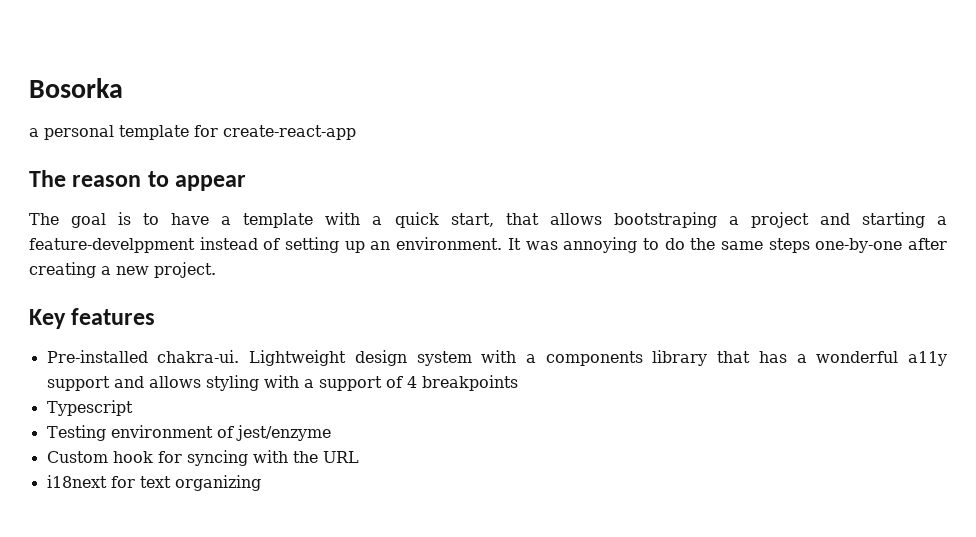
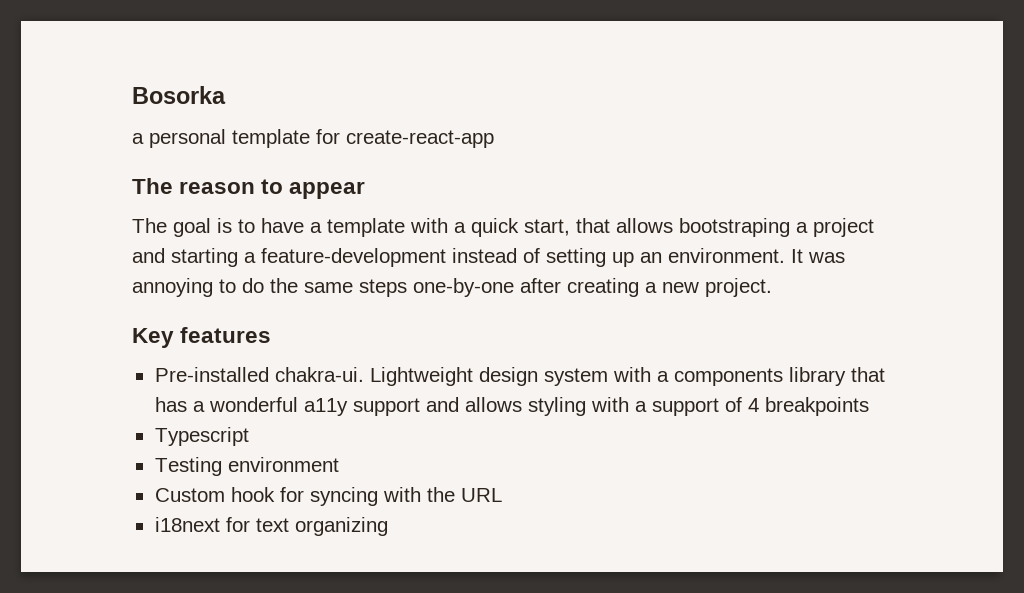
[29,238,195,253] feature-develppment -> [261,248,446,267] feature-development
[216,425,331,441] of jest/enzyme -> (339, 464) none

